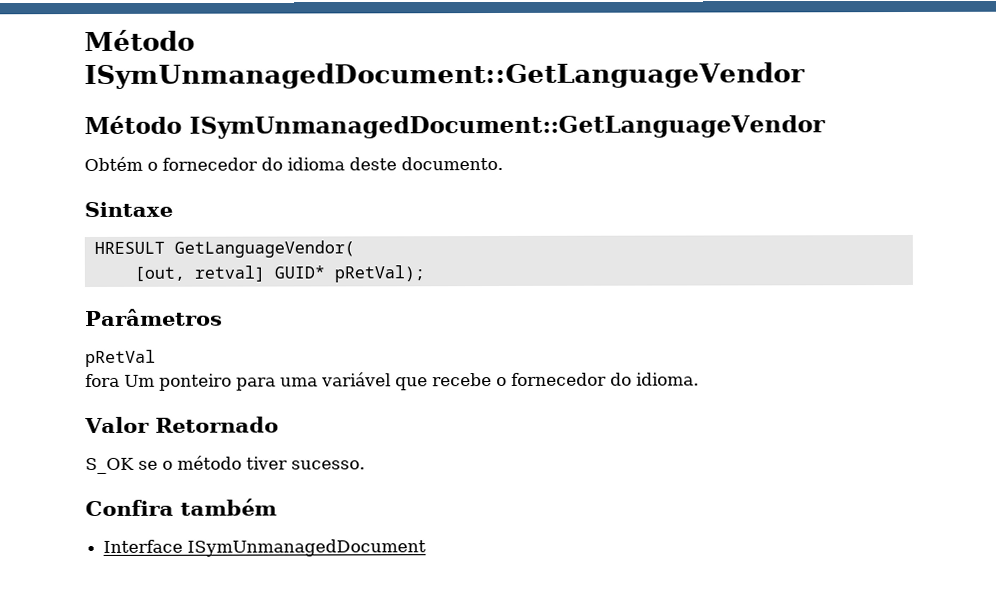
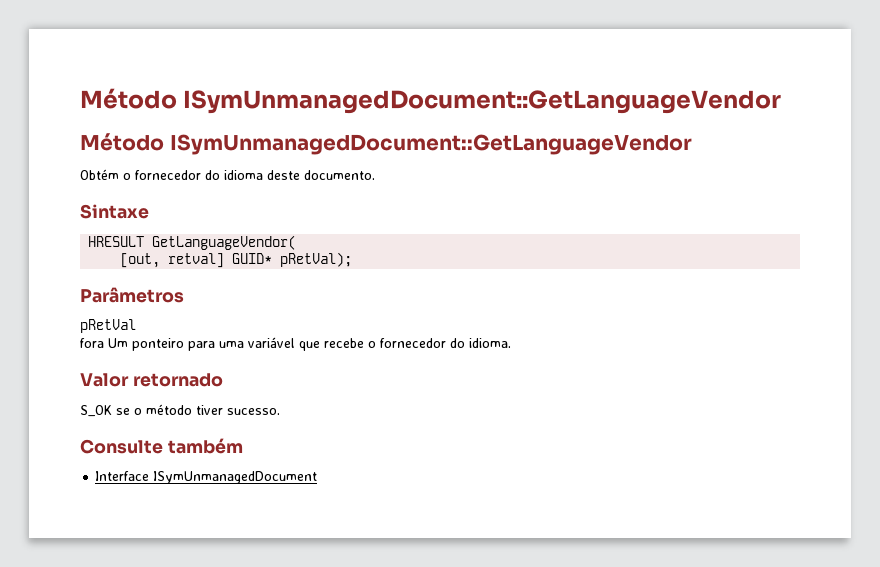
[154,416,279,433] Retornado -> [132,373,223,387] retornado
[85,499,174,517] Confira -> [80,439,163,454] Consulte

